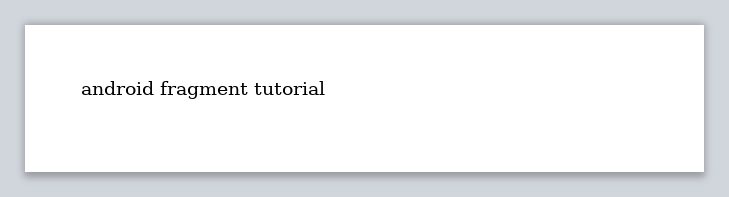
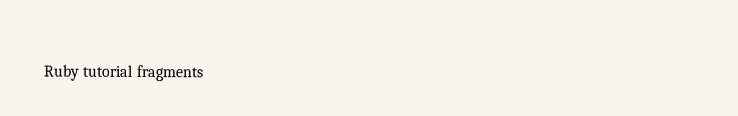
[81,81,325,99] android fragment tutorial -> [43,64,203,82] Ruby tutorial fragments

